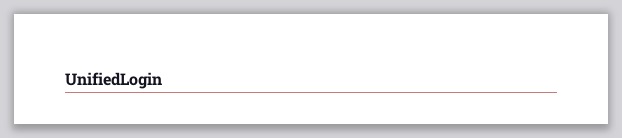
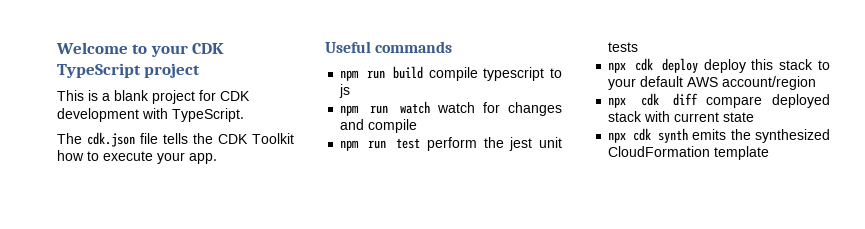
[65,72,162,89] UnifiedLogin -> [56,42,225,57] [57,63,201,78] [57,90,250,104] [57,108,244,122] [57,132,294,147] [57,150,217,164] [325,41,453,53] [340,66,562,81] [339,84,351,98] [340,101,562,116] [340,119,418,133] [340,137,562,151] [608,42,639,52] [608,58,830,73] [608,76,817,90] [608,93,830,108] [608,111,755,122] [608,128,830,143] [608,146,770,160] Welcome to your CDK TypeScript project // This is a blank project for CDK development with TypeScript. // The cdk.json file tells the CDK Toolkit how to execute your app. // Useful commands // npm run build compile typescript to js // npm run watch watch for changes and compile // npm run test perform the jest unit tests // npx cdk deploy deploy this stack to your default AWS account/region // npx cdk diff compare deployed stack with current state // npx cdk synth emits the synthesized CloudFormation template

